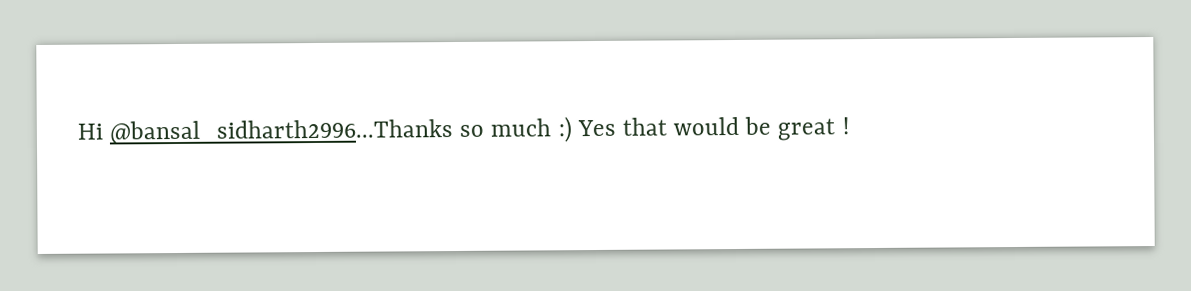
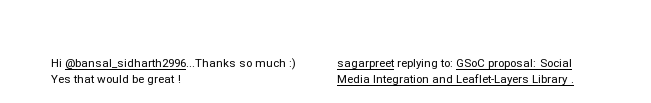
(850, 126) none -> [337,59,572,69] [337,74,574,85] // sagarpreet replying to: GSoC proposal: Social Media Integration and Leaflet-Layers Library .

